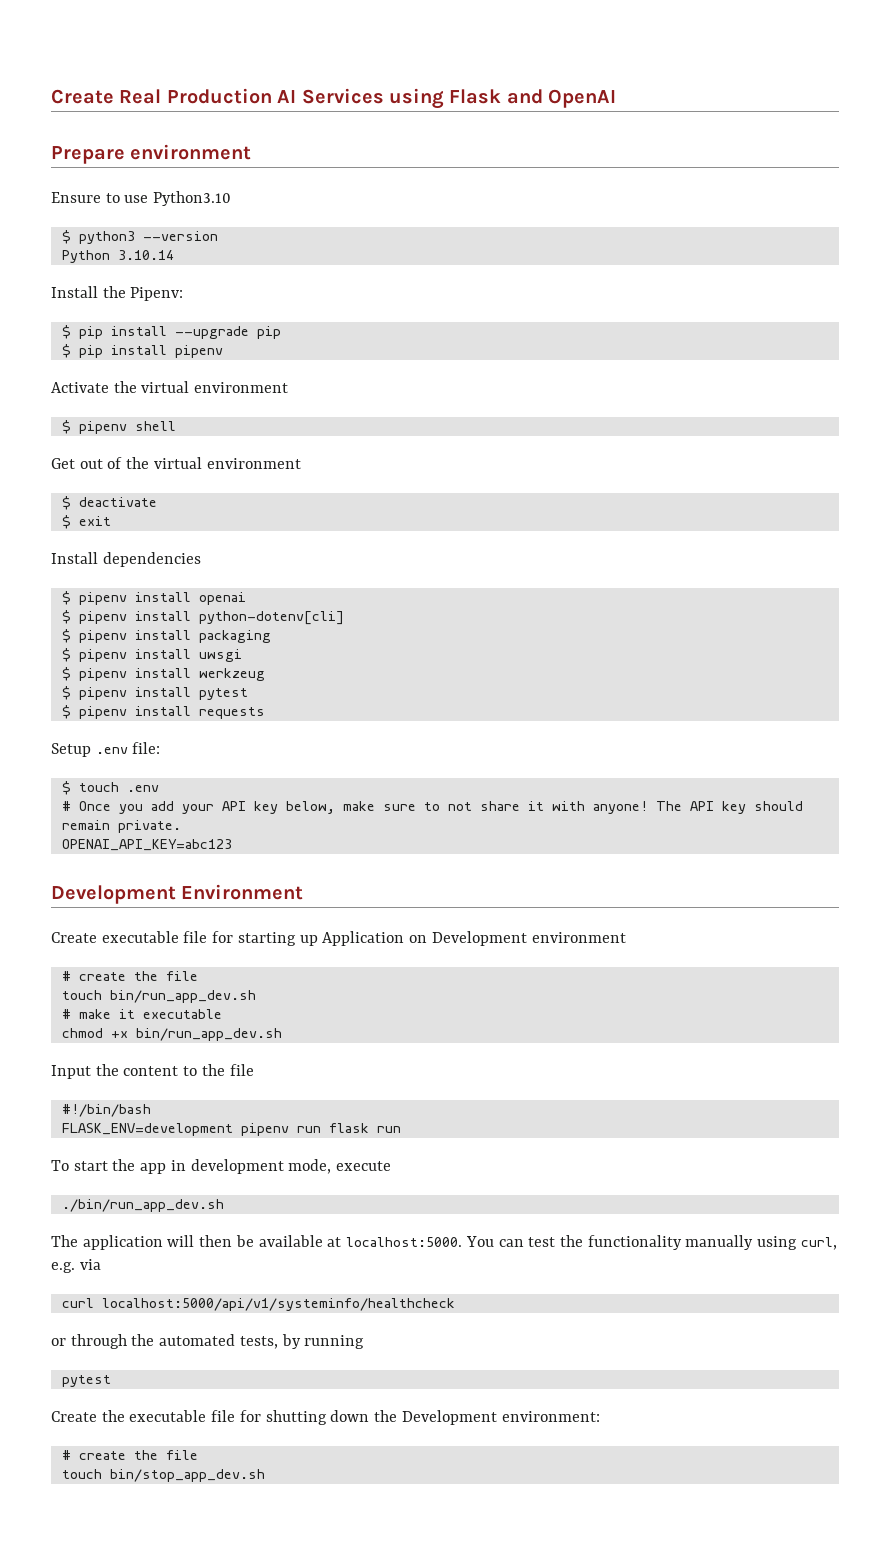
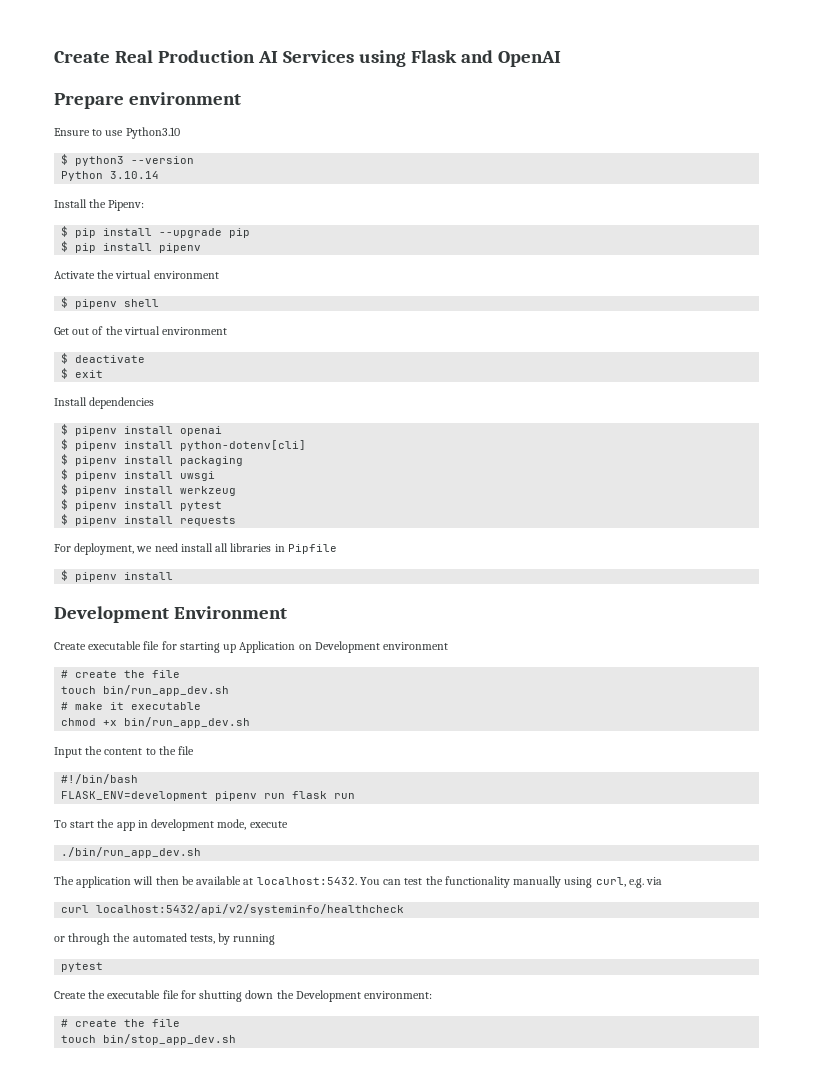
[51,742,161,757] [61,781,159,795] [61,801,803,814] [61,820,181,833] [61,839,232,851] Setup .env file: // $ touch .env // # Once you add your API key below, make sure to not share it with anyone! The API key should remain private. // OPENAI_API_KEY=abc123 -> [54,543,337,555] [61,570,174,582] For deployment, we need install all libraries in Pipfile // $ pipenv install
[346,1237,463,1247] localhost:5000. -> [256,877,357,885] localhost:5432.
[101,1298,455,1311] localhost:5000/api/v1/systeminfo/healthcheck -> [96,904,405,915] localhost:5432/api/v2/systeminfo/healthcheck

